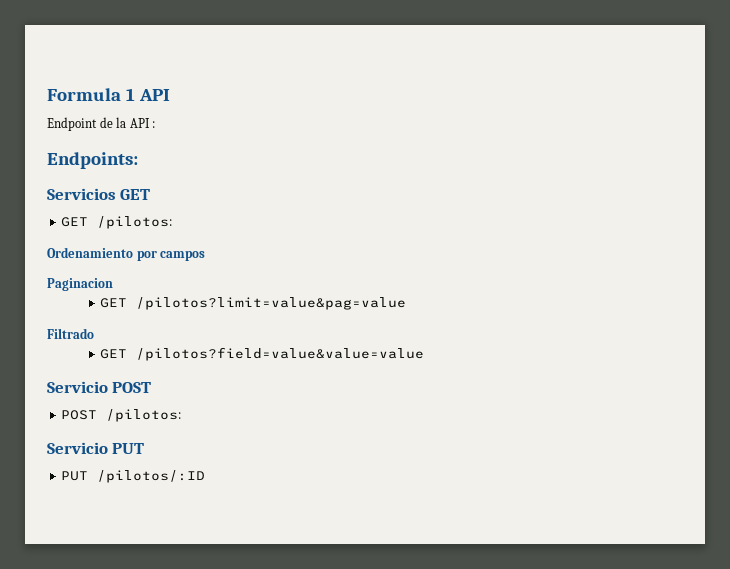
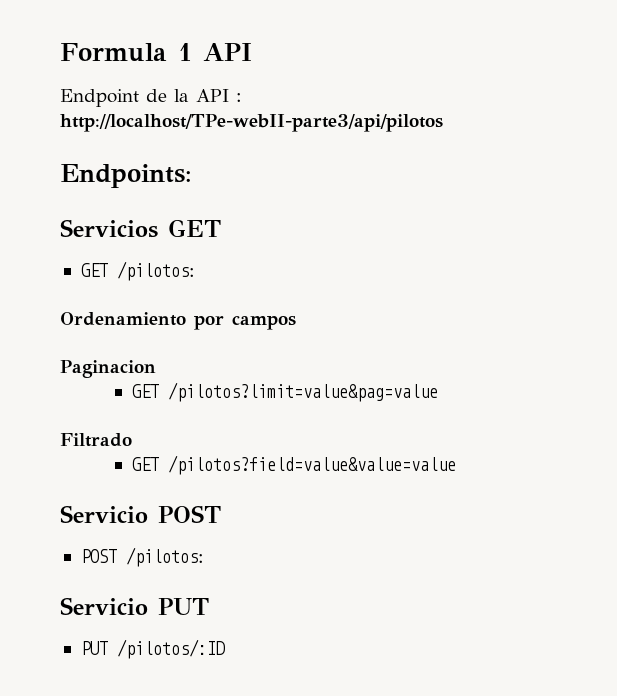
(156, 124) none -> [60,114,443,132] http://localhost/TPe-webII-parte3/api/pilotos

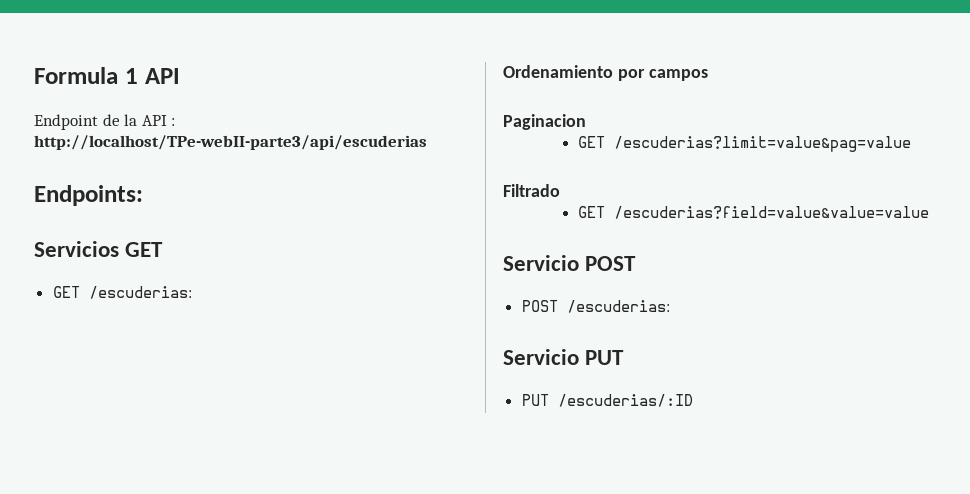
[60,114,443,132] http://localhost/TPe-webII-parte3/api/pilotos -> [34,135,427,150] http://localhost/TPe-webII-parte3/api/escuderias
[116,261,195,281] /pilotos: -> [88,286,192,299] /escuderias:
[167,382,438,402] /pilotos?limit=value&pag=value -> [613,136,911,152] /escuderias?limit=value&pag=value
[167,455,456,475] /pilotos?field=value&value=value -> [613,206,929,219] /escuderias?field=value&value=value
[125,547,204,567] /pilotos: -> [566,300,670,313] /escuderias:
[116,639,225,659] /pilotos/:ID -> [557,394,693,407] /escuderias/:ID

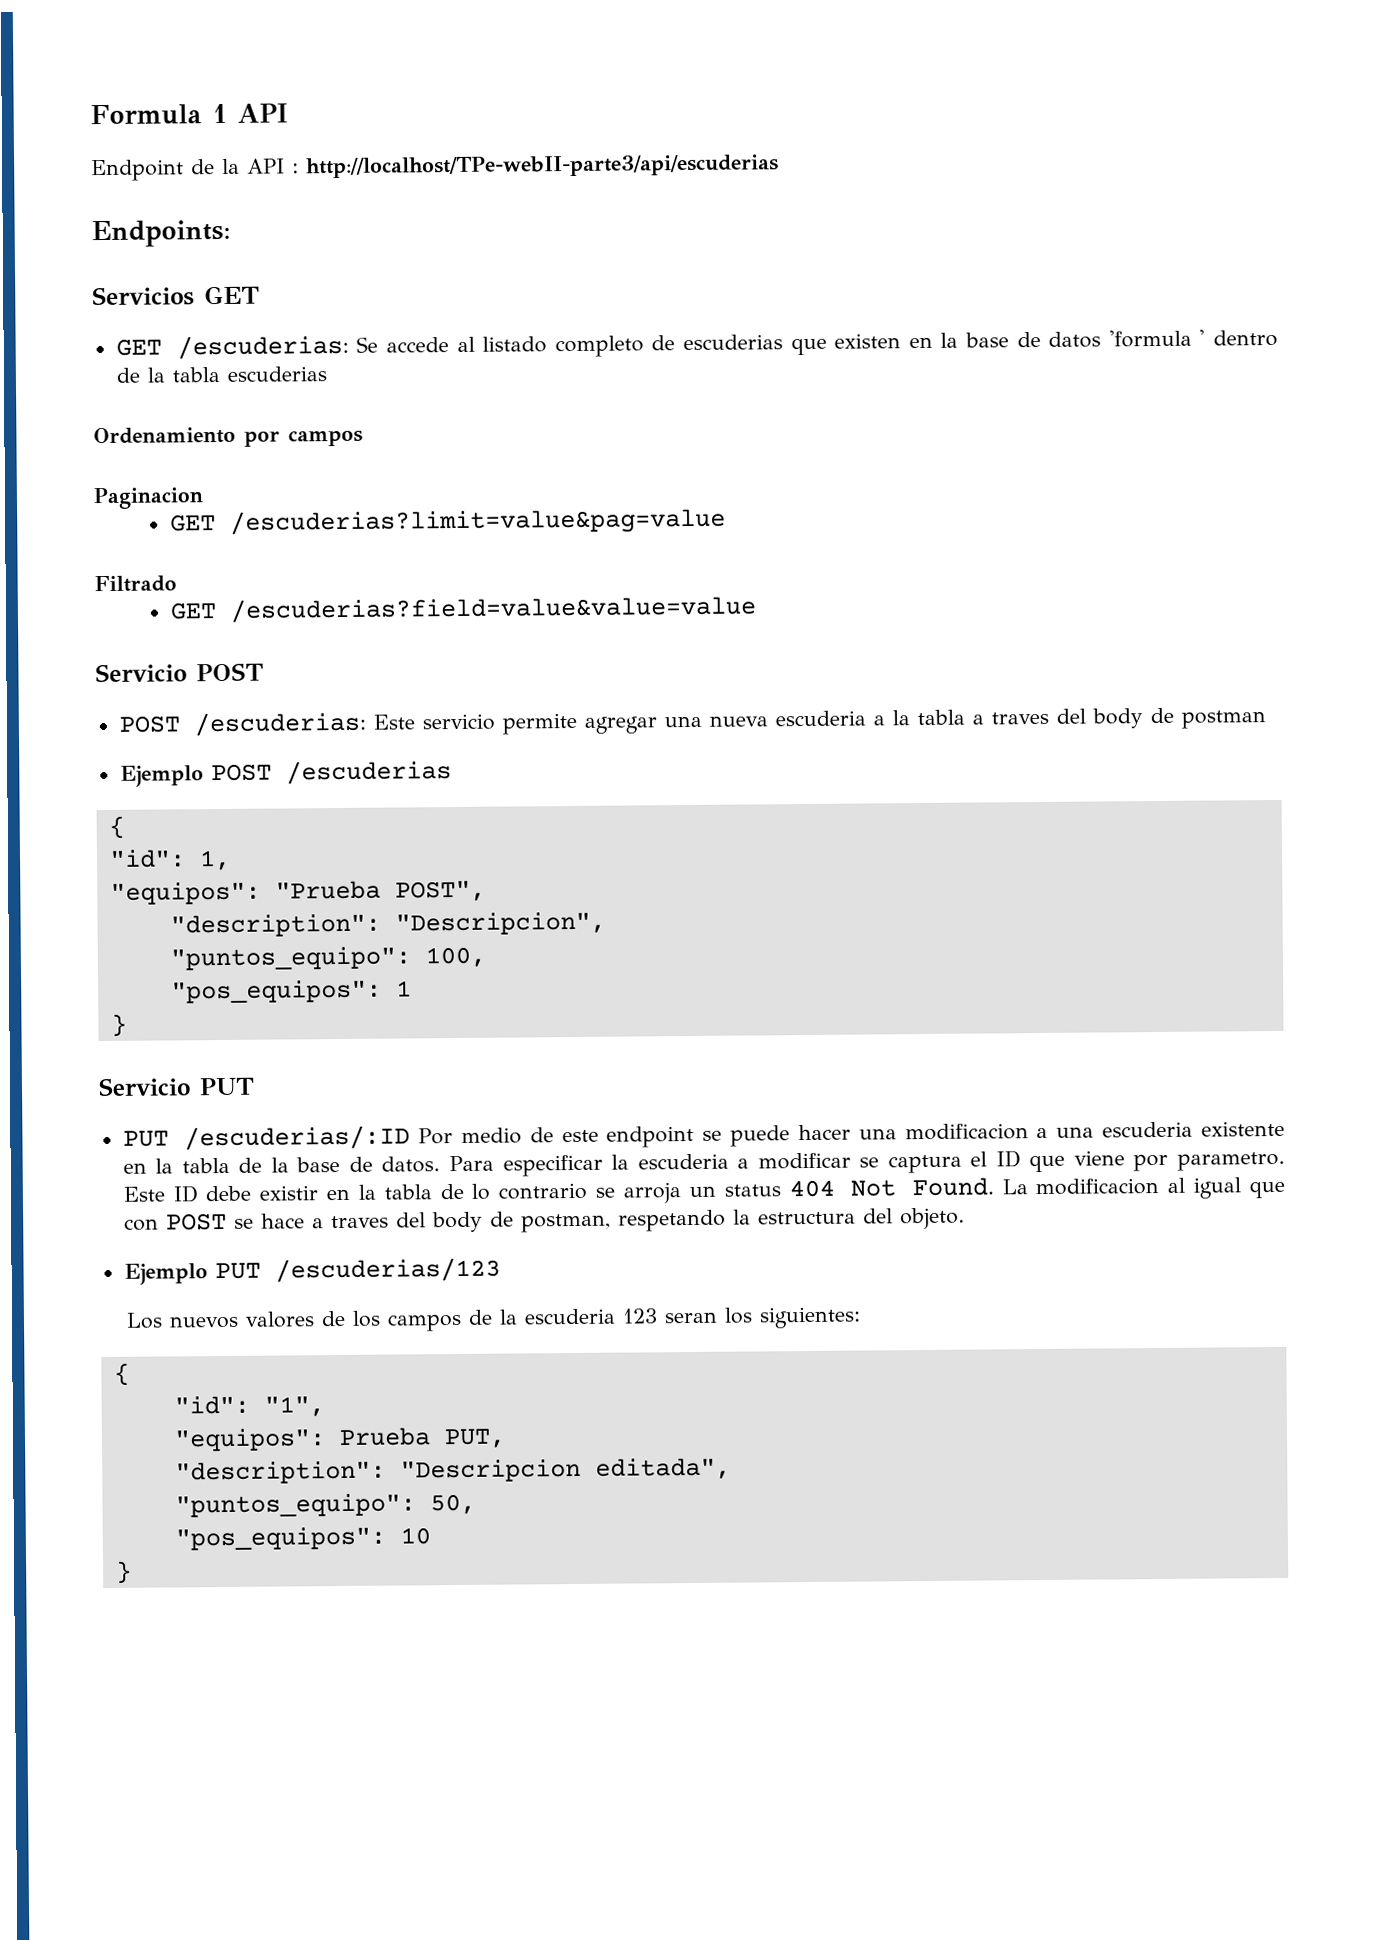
(192, 292) none -> [356,329,1278,358] [115,366,327,383] Se accede al listado completo de escuderias que existen en la base de datos 'formula ' dentro de la tabla escuderias
[503,349,625,365] [521,394,693,407] // Servicio PUT // PUT /escuderias/:ID -> [372,707,1266,735] [119,760,452,787] [108,815,125,839] [108,849,231,871] [109,880,486,905] [169,911,606,938] [169,946,486,971] [170,979,412,1004] [110,1013,127,1037] [98,1077,255,1097] [122,1120,1285,1151] [122,1150,1285,1177] [122,1177,1285,1204] [123,1207,965,1233] [123,1257,501,1285] [125,1306,861,1332] [113,1362,130,1386] [173,1395,325,1417] [173,1427,506,1452] [174,1457,731,1485] [174,1493,476,1518] [174,1526,431,1551] [115,1560,132,1584] Este servicio permite agregar una nueva escuderia a la tabla a traves del body de postman // Ejemplo POST /escuderias // { // "id": 1, // "equipos": "Prueba POST", // "description": "Descripcion", // "puntos_equipo": 100, // "pos_equipos": 1 // } // Servicio PUT // PUT /escuderias/:ID Por medio de este endpoint se puede hacer una modificacion a una escuderia existente en la tabla de la base de datos. Para especificar la escuderia a modificar se captura el ID que viene por parametro. Este ID debe existir en la tabla de lo contrario se arroja un status 404 Not Found. La modificacion al igual que con POST se hace a traves del body de postman, respetando la estructura del objeto. // Ejemplo PUT /escuderias/123 // Los nuevos valores de los campos de la escuderia 123 seran los siguientes: // { // "id": "1", // "equipos": Prueba PUT, // "description": "Descripcion editada", // "puntos_equipo": 50, // "pos_equipos": 10 // }

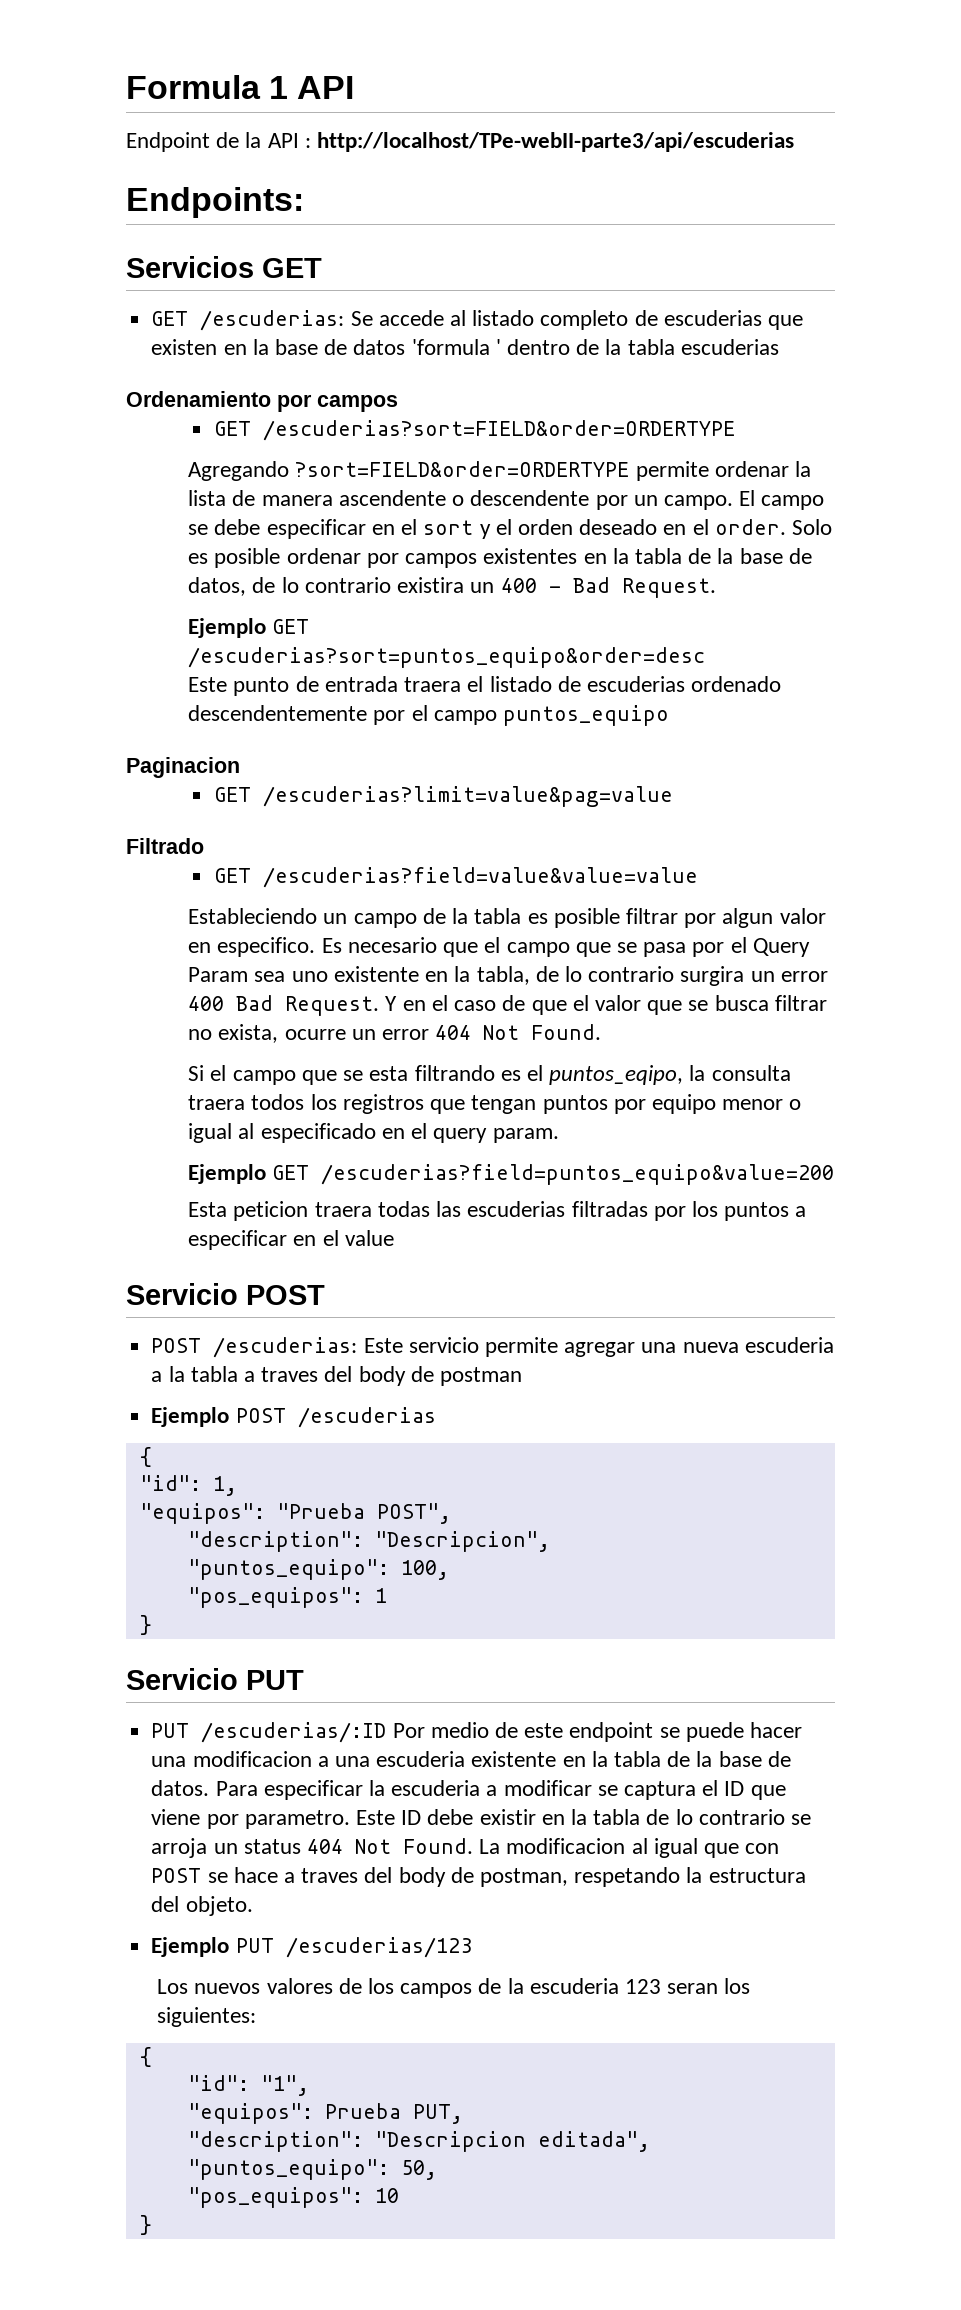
(363, 438) none -> [213,420,735,441] [188,461,812,481] [188,490,825,510] [188,519,832,539] [188,548,812,568] [188,577,716,598] [188,618,310,638] [188,647,706,668] [188,676,782,696] [188,705,670,726] // GET /escuderias?sort=FIELD&order=ORDERTYPE // Agregando ?sort=FIELD&order=ORDERTYPE permite ordenar la lista de manera ascendente o descendente por un campo. El campo se debe especificar en el sort y el orden deseado en el order. Solo es posible ordenar por campos existentes en la tabla de la base de datos, de lo contrario existira un 400 - Bad Request. // Ejemplo GET /escuderias?sort=puntos_equipo&order=desc // Este punto de entrada traera el listado de escuderias ordenado descendentemente por el campo puntos_equipo
(756, 609) none -> [188,908,826,928] [188,937,810,957] [188,966,828,986] [188,995,827,1016] [188,1024,602,1043] [188,1065,791,1085] [188,1094,802,1114] [188,1123,559,1143] [188,1164,835,1185] [188,1201,807,1221] [188,1230,394,1250] // Estableciendo un campo de la tabla es posible filtrar por algun valor en especifico. Es necesario que el campo que se pasa por el Query Param sea uno existente en la tabla, de lo contrario surgira un error 400 Bad Request. Y en el caso de que el valor que se busca filtrar no exista, ocurre un error 404 Not Found. // Si el campo que se esta filtrando es el puntos_eqipo, la consulta traera todos los registros que tengan puntos por equipo menor o igual al especificado en el query param. // Ejemplo GET /escuderias?field=puntos_equipo&value=200 // Esta peticion traera todas las escuderias filtradas por los puntos a especificar en el value

